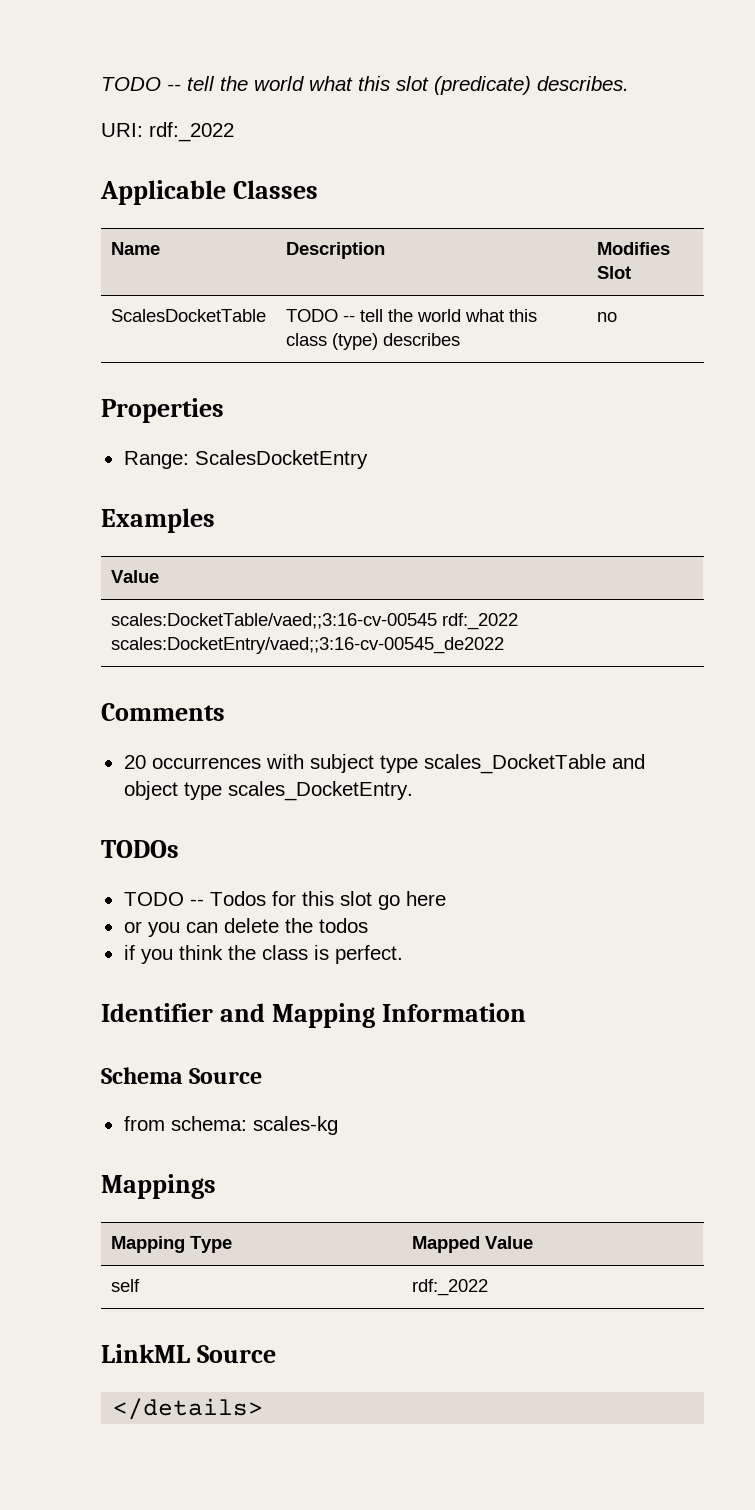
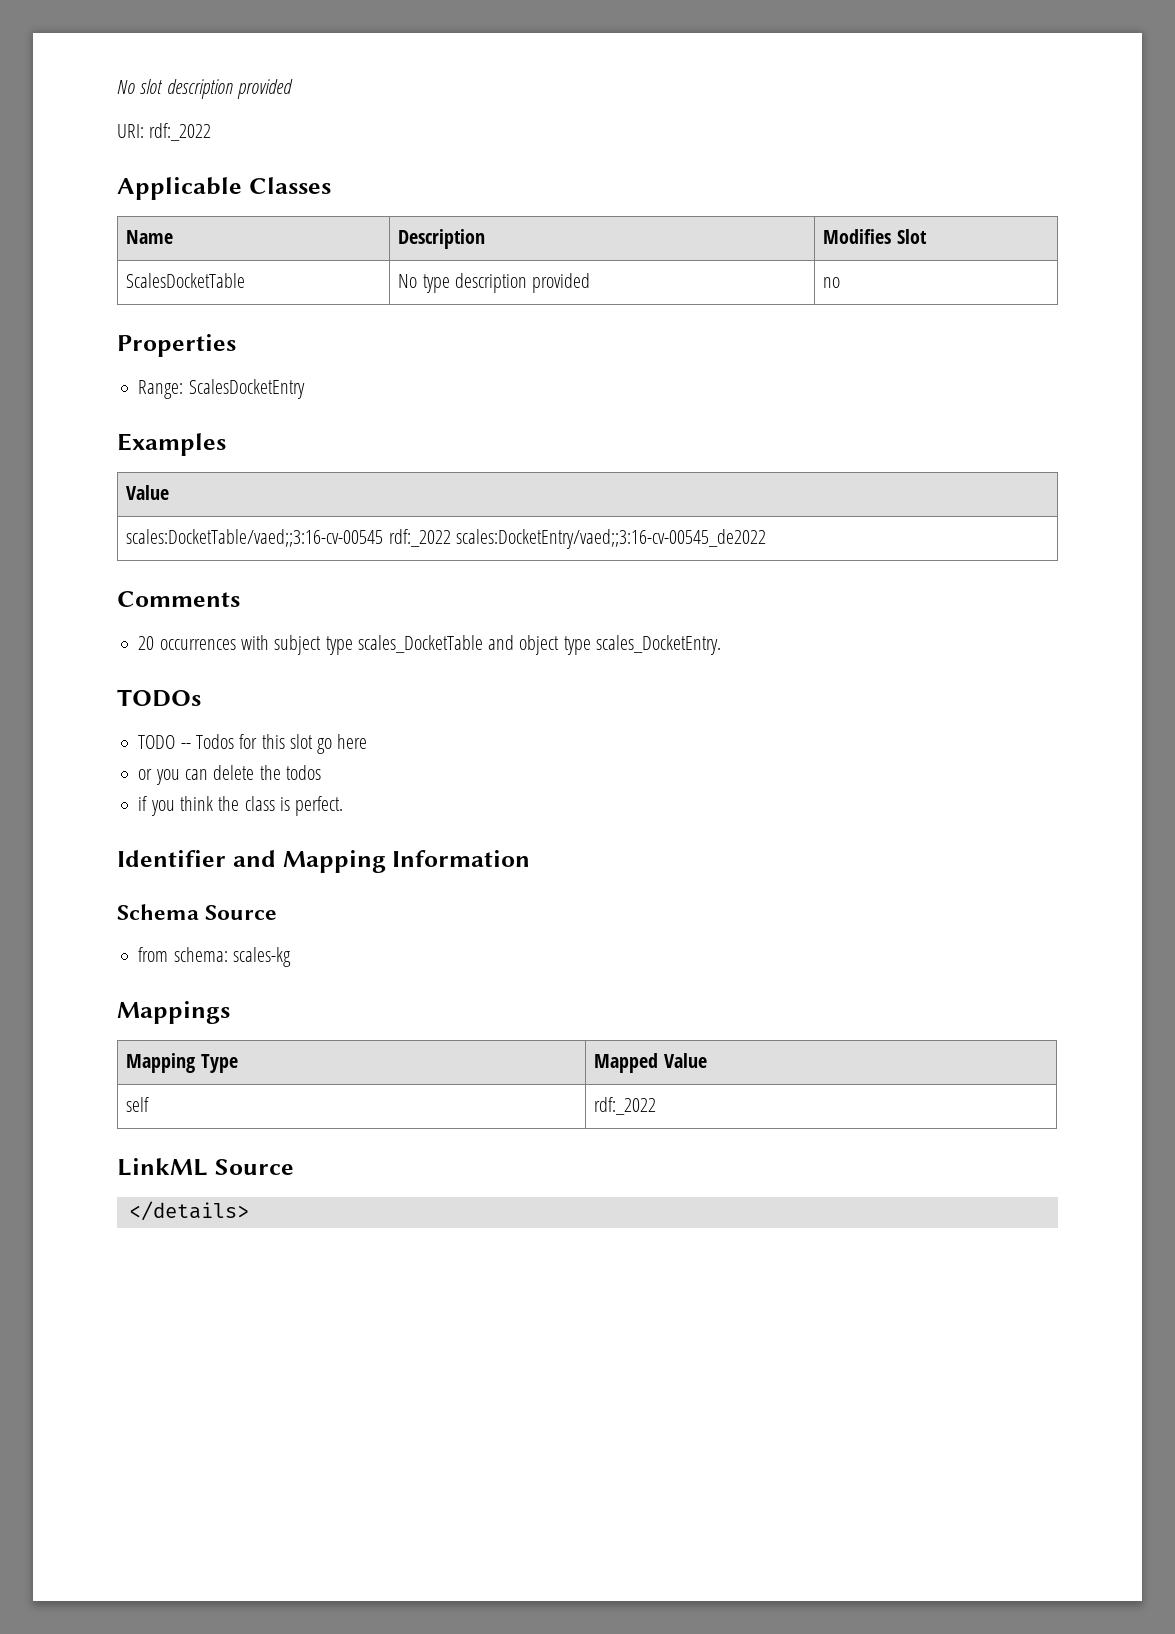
[101,76,629,95] TODO -- tell the world what this slot (predicate) describes. -> [117,79,293,99] No slot description provided
[285,309,537,322] [285,333,460,350] TODO -- tell the world what this class (type) describes -> [398,273,591,293] No type description provided

